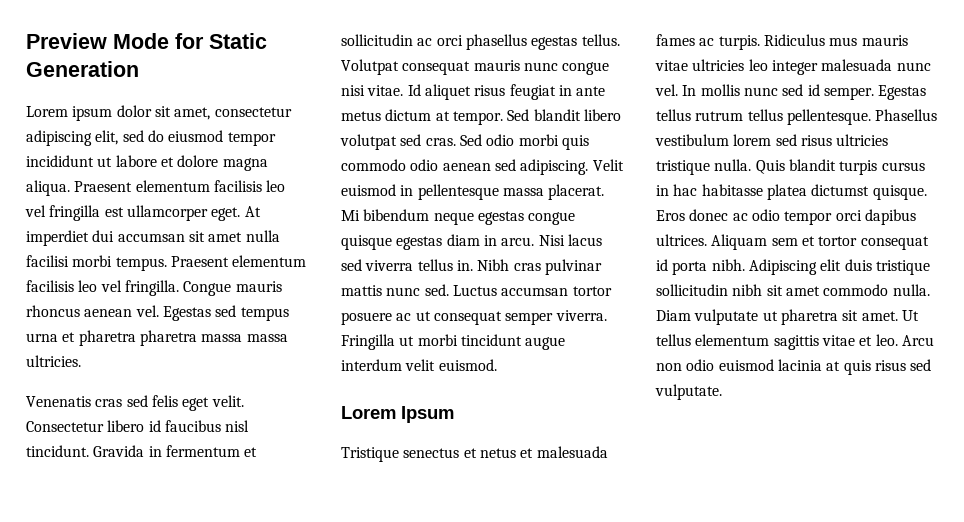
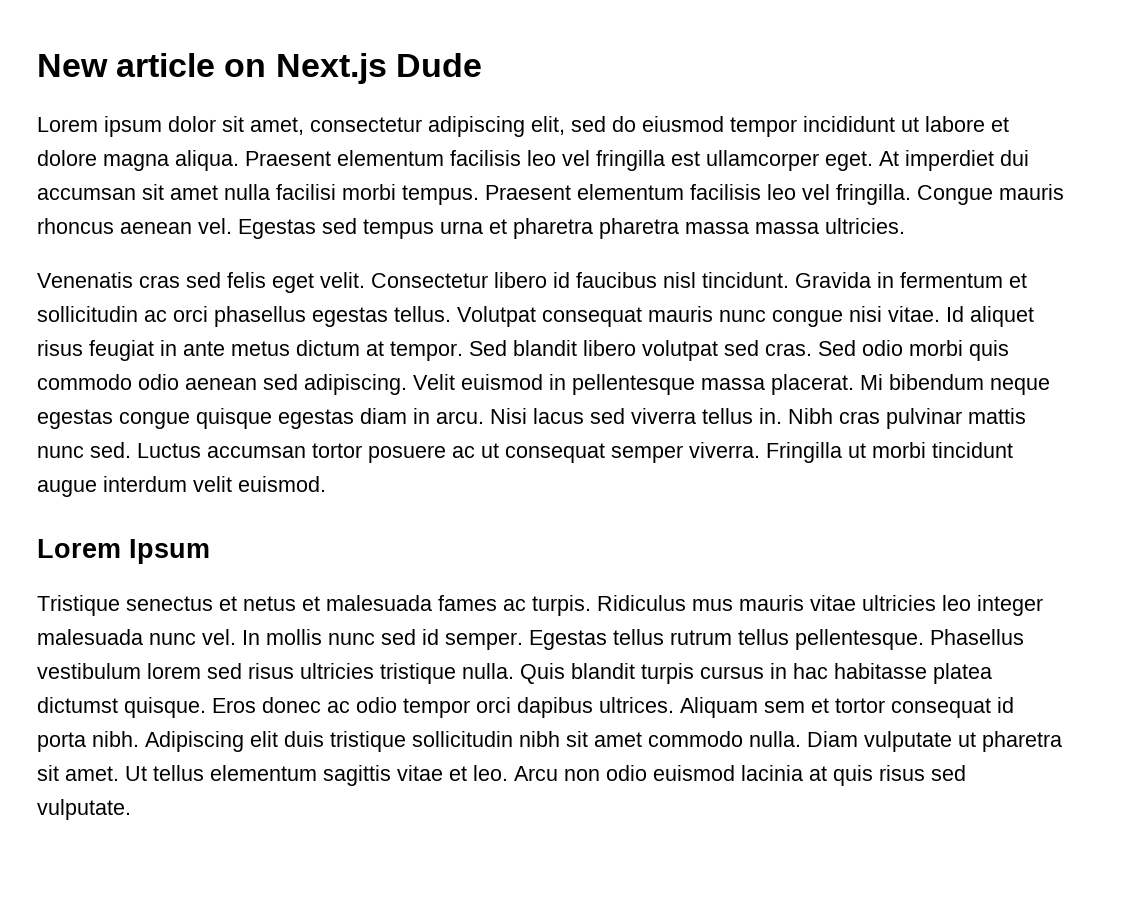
[26,33,267,49] [26,61,139,77] Preview Mode for Static Generation -> [37,53,482,84] New article on Next.js Dude

